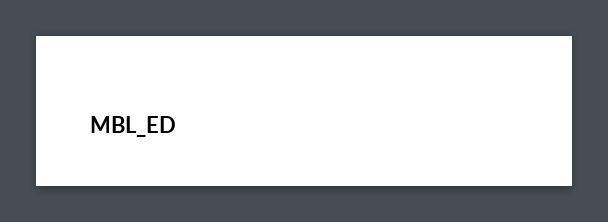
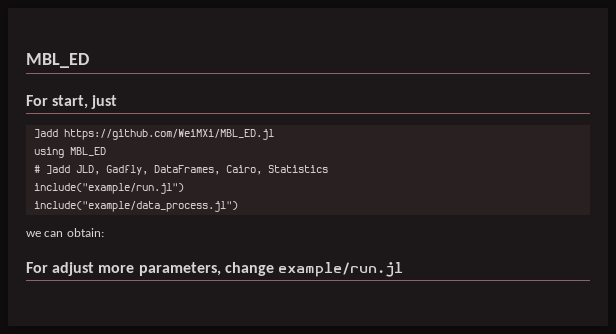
[90,116,176,137] MBL_ED -> [26,53,89,68] [26,95,118,109] [33,129,274,140] [33,147,106,158] [33,165,328,175] [33,183,184,194] [33,201,238,212] [26,228,104,237] [26,262,403,277] MBL_ED // For start, just // ]add https://github.com/WeiMXi/MBL_ED.jl // using MBL_ED // # ]add JLD, Gadfly, DataFrames, Cairo, Statistics // include("example/run.jl") // include("example/data_process.jl") // we can obtain: // For adjust more parameters, change example/run.jl

